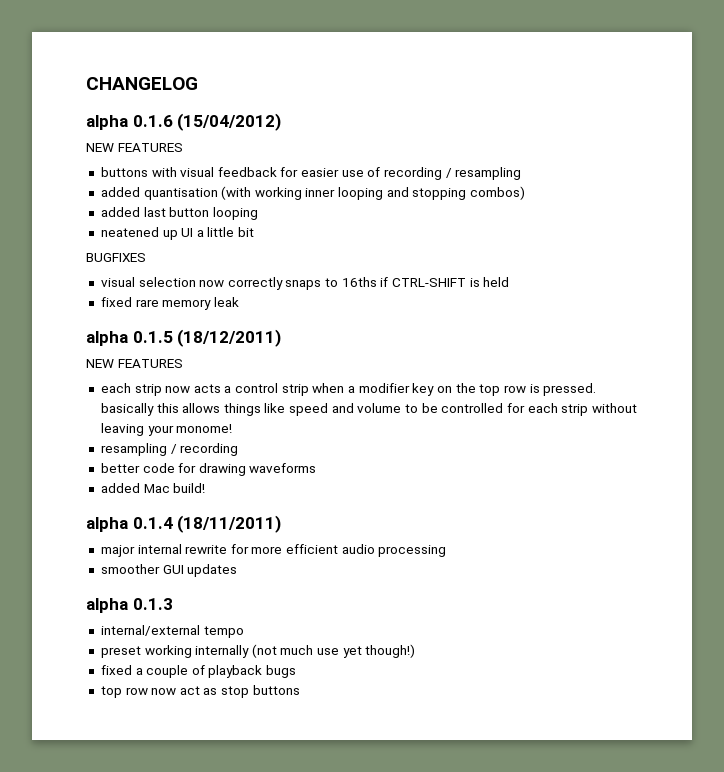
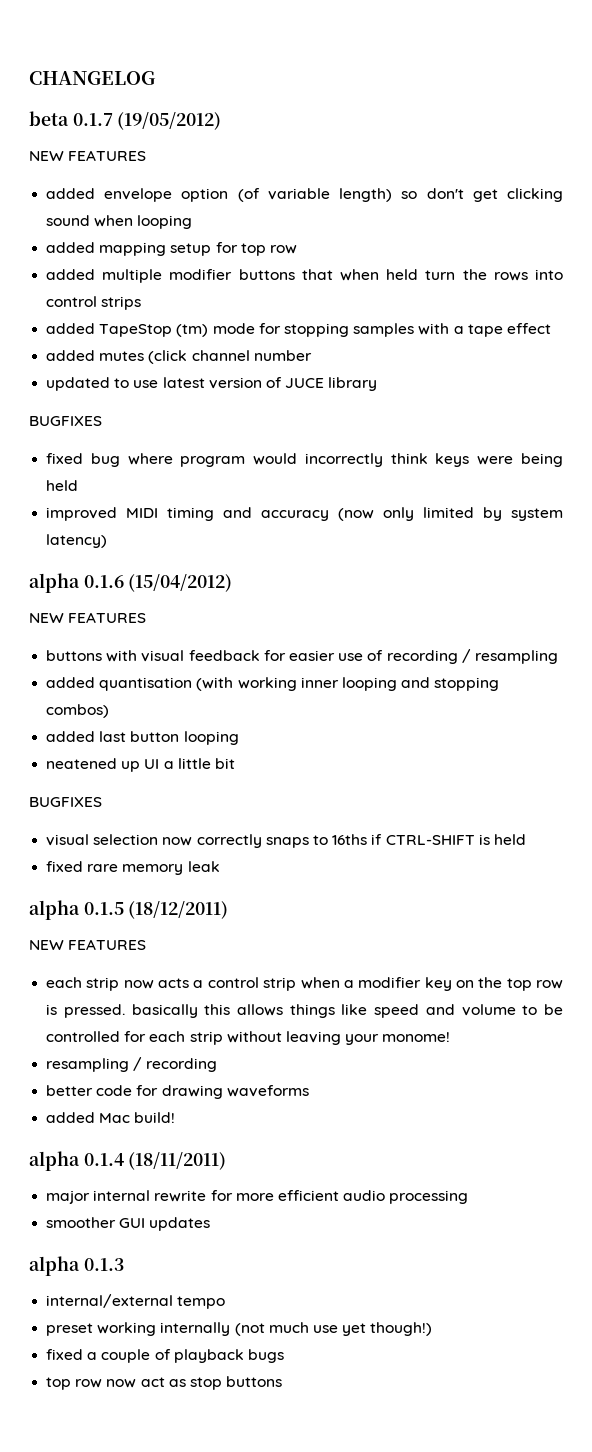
(198, 83) none -> [29,111,222,130] [29,150,147,161] [46,188,564,202] [46,215,193,229] [46,242,297,256] [46,269,563,283] [46,296,142,310] [46,323,551,337] [46,350,312,364] [46,377,378,391] [29,416,102,426] [46,453,564,467] [46,480,79,491] [46,507,564,521] [46,534,108,548] // beta 0.1.7 (19/05/2012) // NEW FEATURES // added envelope option (of variable length) so don't get clicking sound when looping // added mapping setup for top row // added multiple modifier buttons that when held turn the rows into control strips // added TapeStop (tm) mode for stopping samples with a tape effect // added mutes (click channel number // updated to use latest version of JUCE library // BUGFIXES // fixed bug where program would incorrectly think keys were being held // improved MIDI timing and accuracy (now only limited by system latency)

